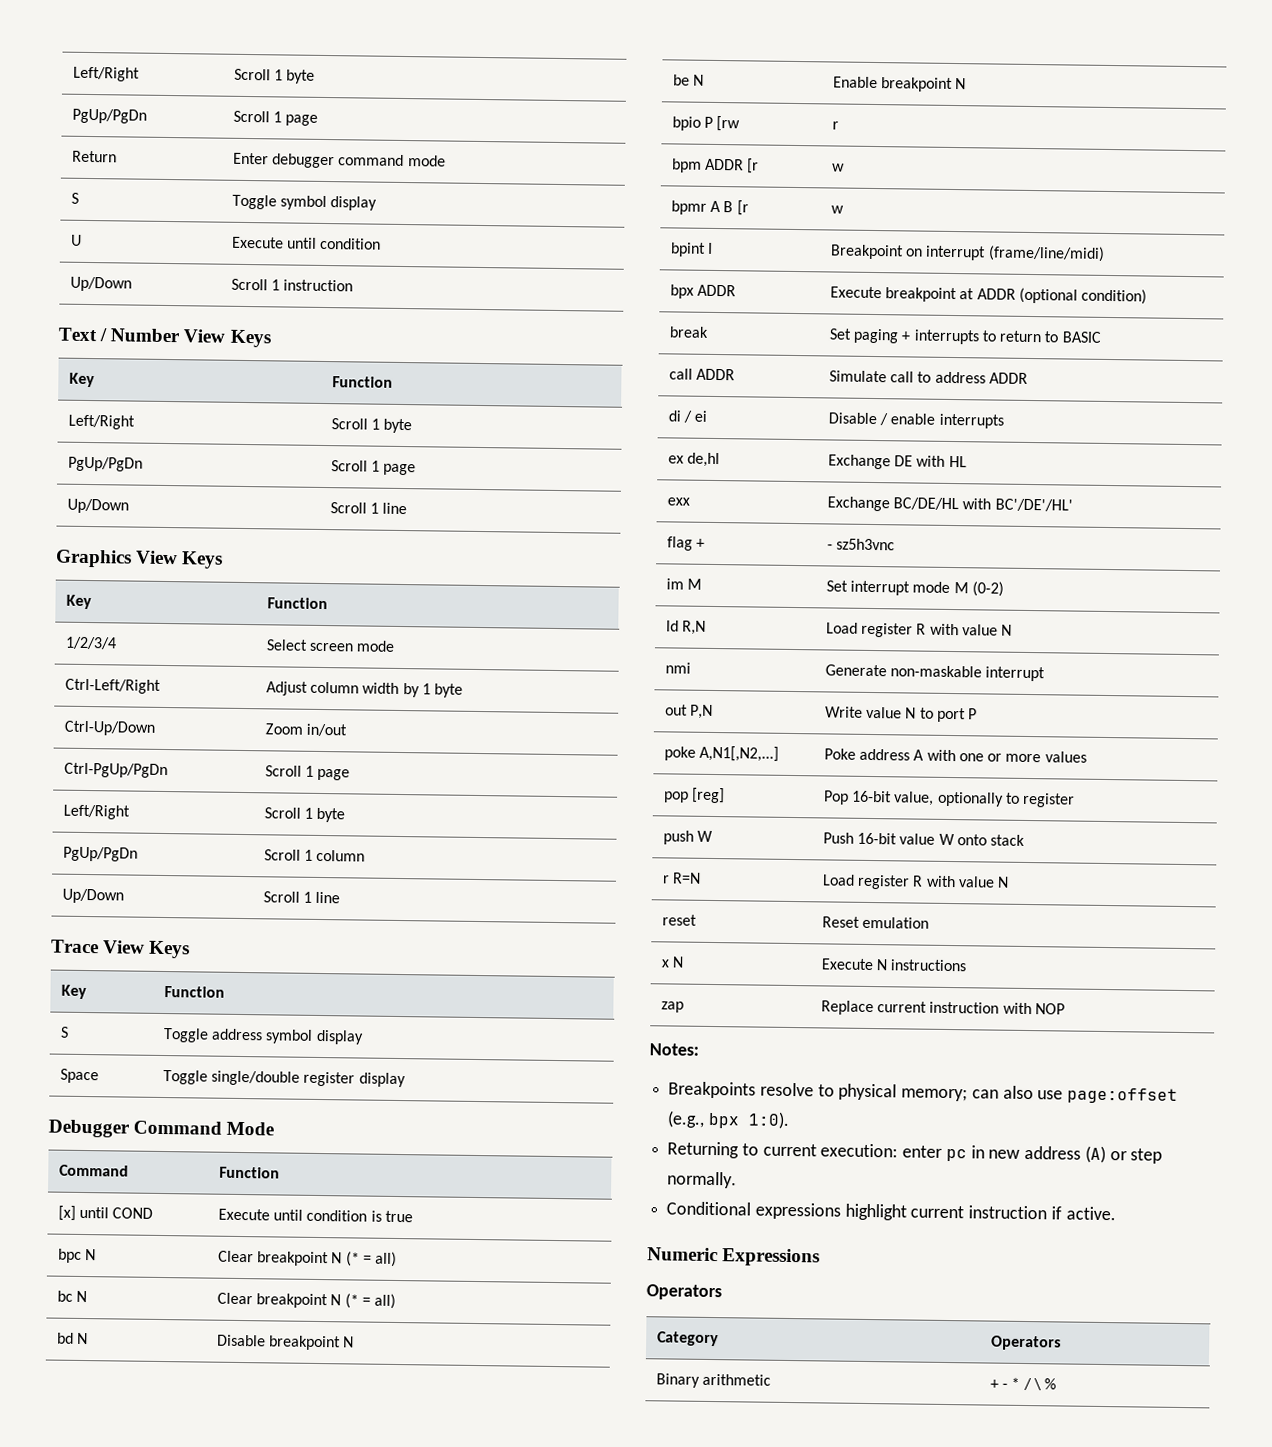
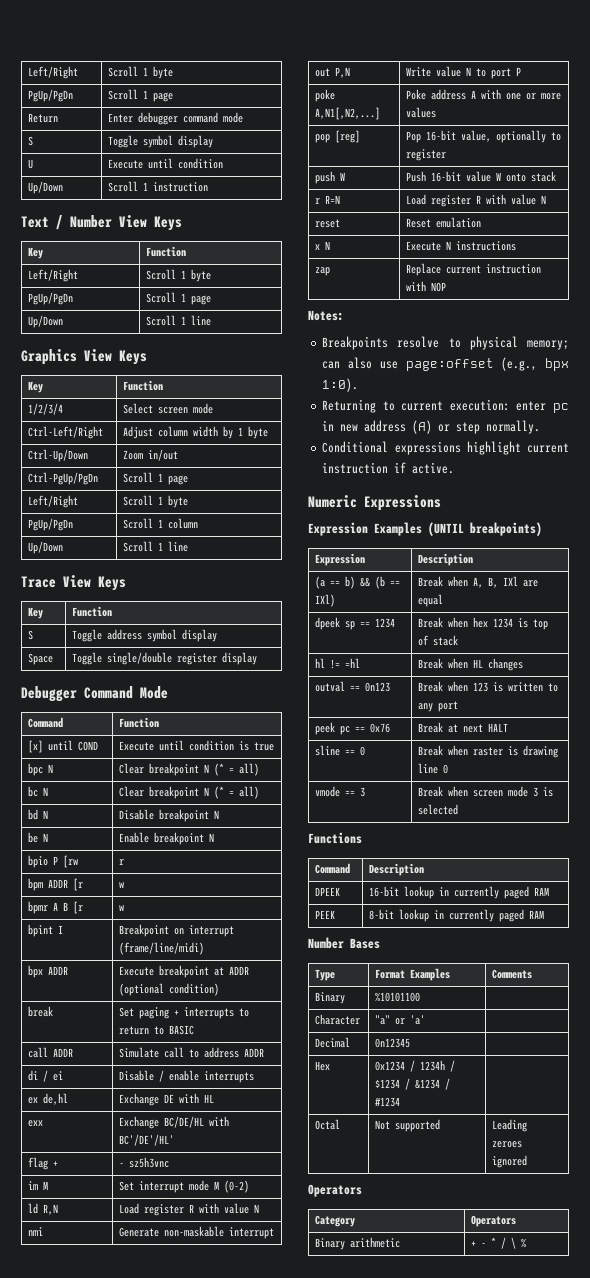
(821, 1257) none -> [308,522,542,536] [315,553,366,566] [418,553,474,566] [315,576,401,589] [315,594,336,607] [418,576,539,588] [418,594,444,607] [315,617,396,630] [418,617,549,630] [418,635,459,646] [315,658,361,669] [418,658,524,671] [315,681,391,692] [418,681,559,692] [418,701,459,712] [315,722,391,735] [418,722,509,733] [315,745,366,756] [418,745,559,758] [418,763,449,774] [315,786,366,797] [418,786,554,797] [418,804,459,815] [308,832,362,844] [315,863,351,874] [369,863,425,876] [315,887,341,896] [369,886,550,899] [315,910,336,919] [369,909,545,922] [308,937,380,949] [315,969,336,981] [375,968,451,981] [492,969,533,979] [315,992,346,1004] [375,992,421,1002] [315,1014,361,1025] [375,1015,426,1025] [315,1037,351,1048] [375,1038,411,1048] [315,1061,331,1071] [375,1060,456,1072] [375,1078,451,1090] [375,1097,401,1107] [315,1119,341,1130] [375,1119,441,1132] [492,1119,528,1132] [492,1141,523,1148] [492,1155,528,1168] // Expression Examples (UNTIL breakpoints) // Expression | Description // (a == b) && (b == IXl) | Break when A, B, IXl are equal // dpeek sp == 1234 | Break when hex 1234 is top of stack // hl != =hl | Break when HL changes // outval == 0n123 | Break when 123 is written to any port // peek pc == 0x76 | Break at next HALT // sline == 0 | Break when raster is drawing line 0 // vmode == 3 | Break when screen mode 3 is selected // Functions // Command | Description // DPEEK | 16-bit lookup in currently paged RAM // PEEK | 8-bit lookup in currently paged RAM // Number Bases // Type | Format Examples | Comments // Binary | %10101100 | // Character | "a" or 'a' | // Decimal | 0n12345 | // Hex | 0x1234 / 1234h / $1234 / &1234 / #1234 | // Octal | Not supported | Leading zeroes ignored

